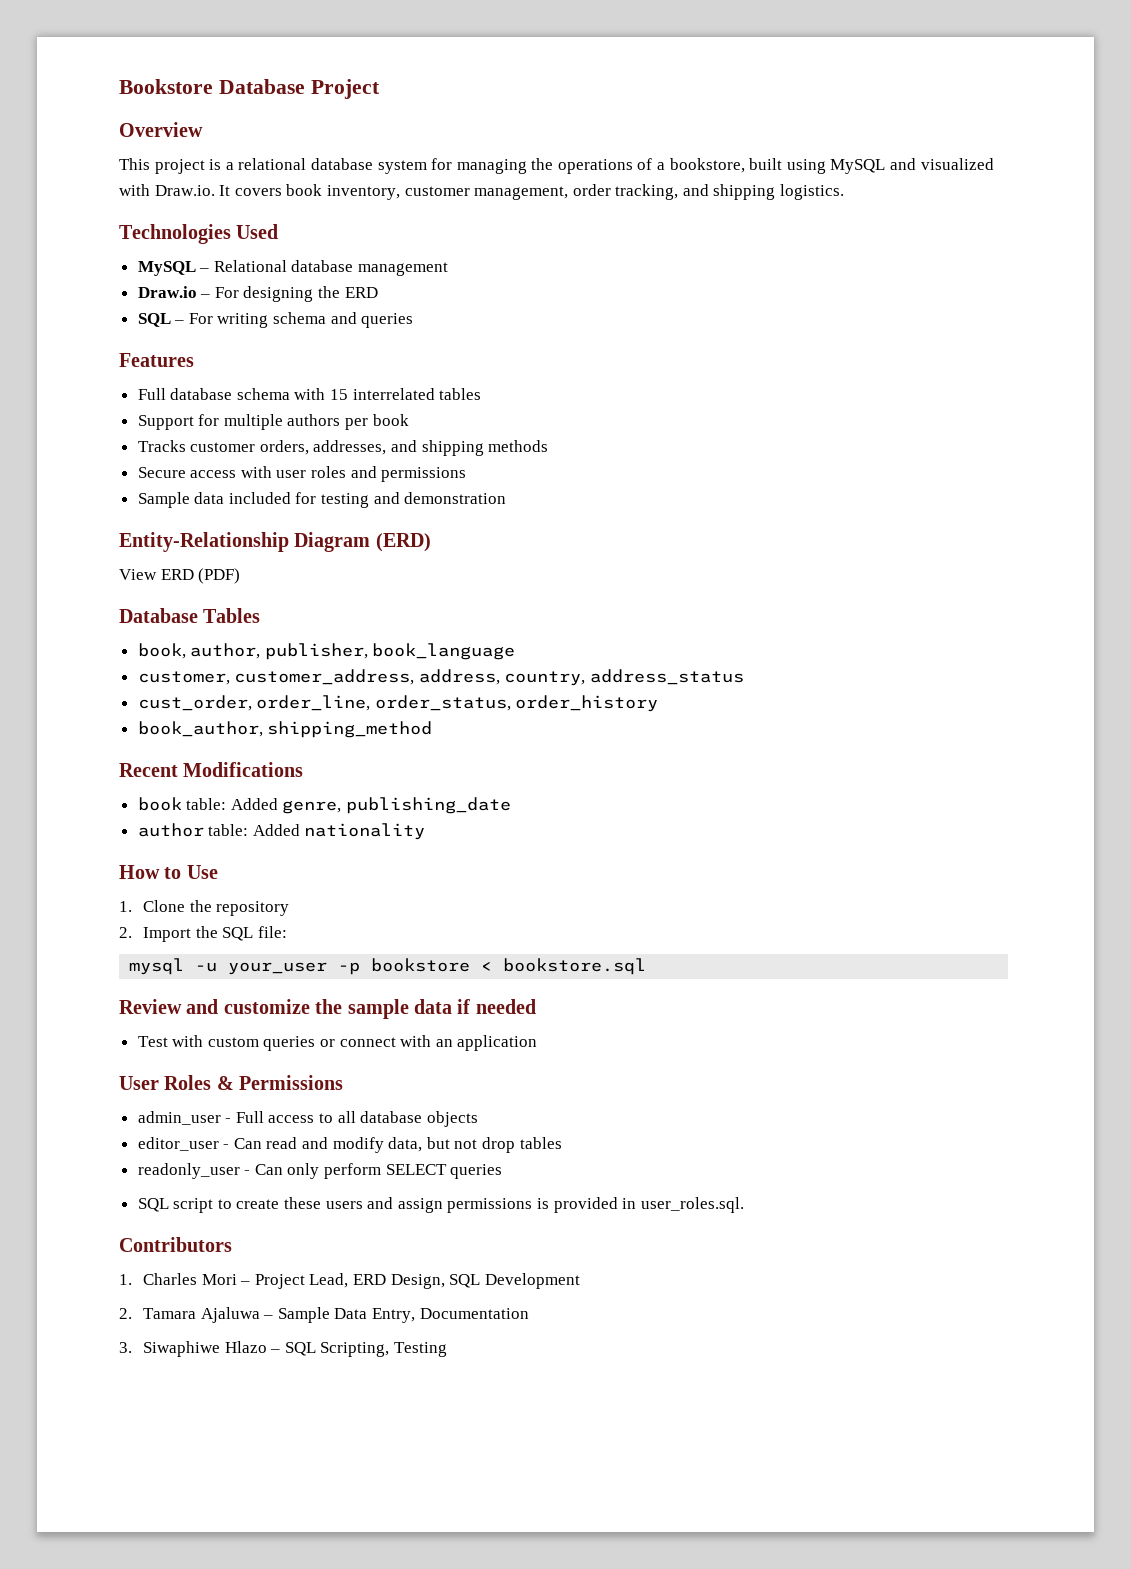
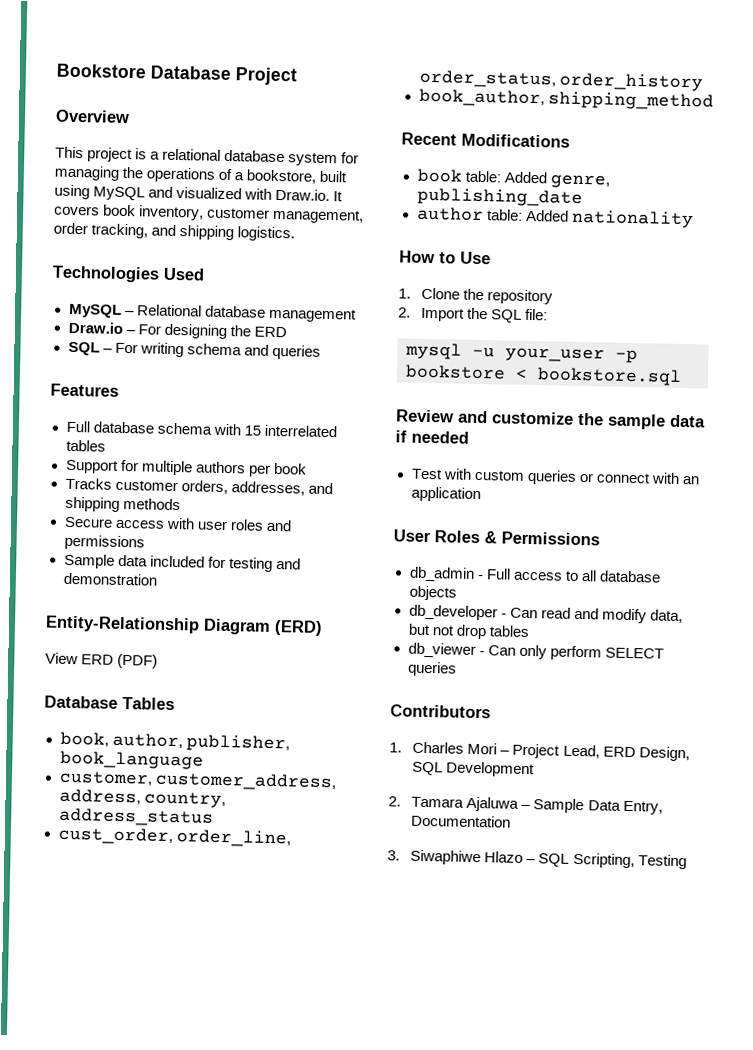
[137,1111,221,1125] admin_user -> [408,566,475,582] db_admin
[137,1137,219,1151] editor_user -> [408,604,498,621] db_developer
[137,1163,240,1179] readonly_user -> [407,642,476,658] db_viewer
[137,1197,744,1213] // SQL script to create these users and assign permissions is provided in user_roles.sql. -> (457, 669) none

